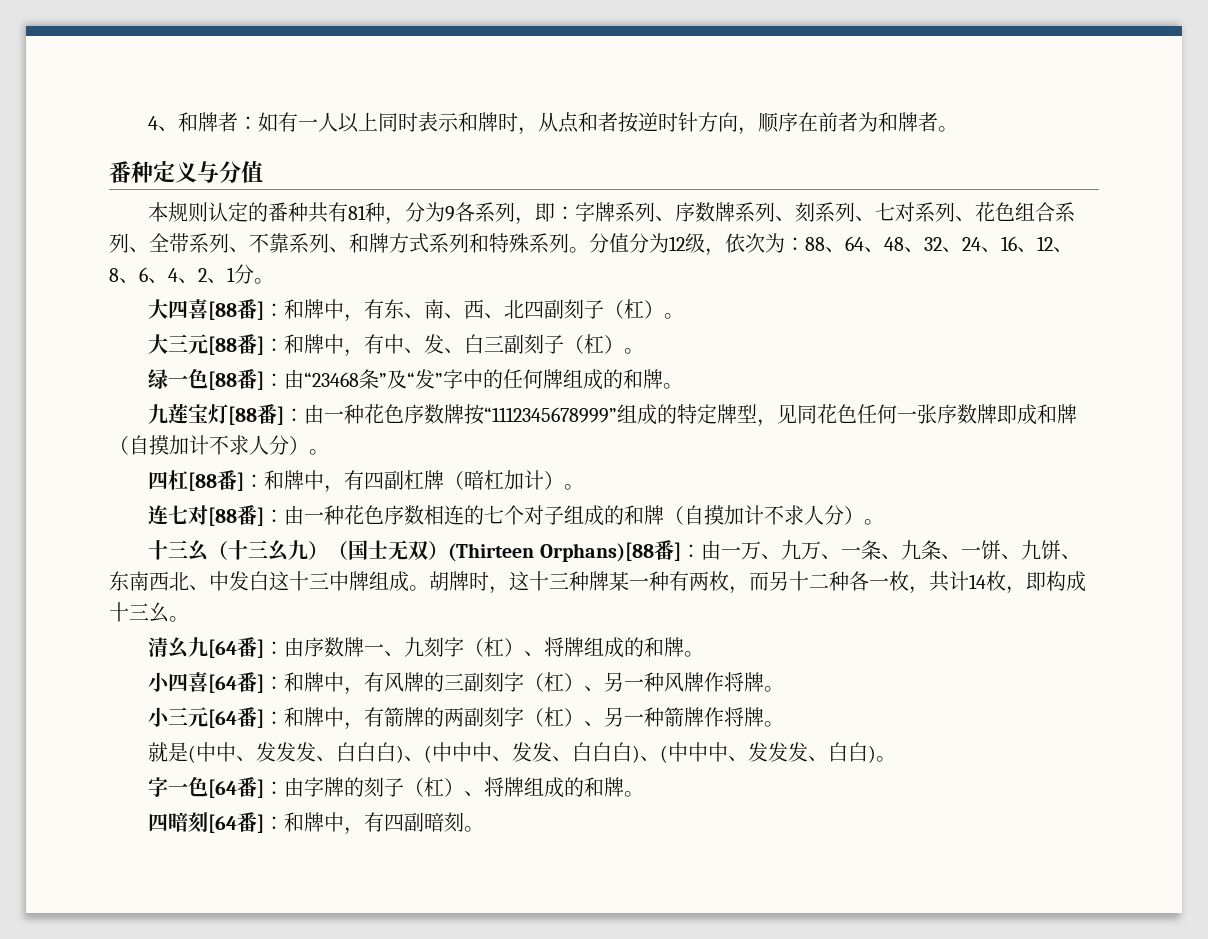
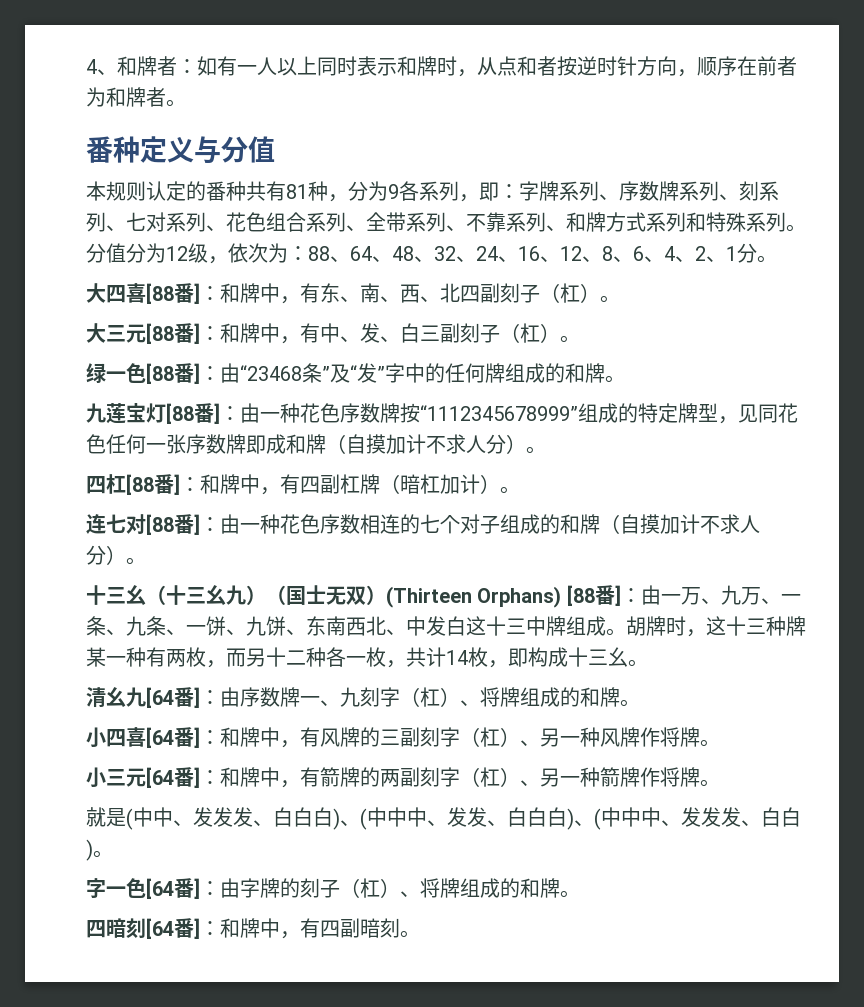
[539,542,654,562] Orphans)[88 -> [477,585,595,608] Orphans) [88

